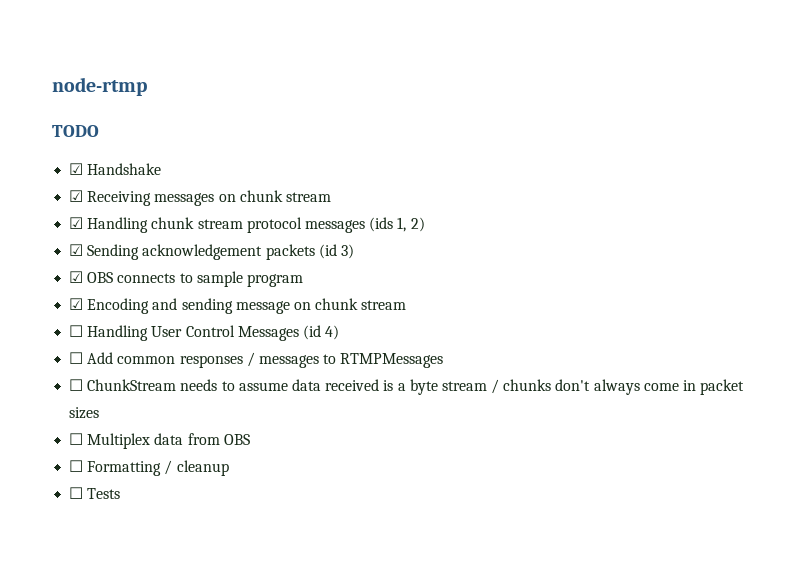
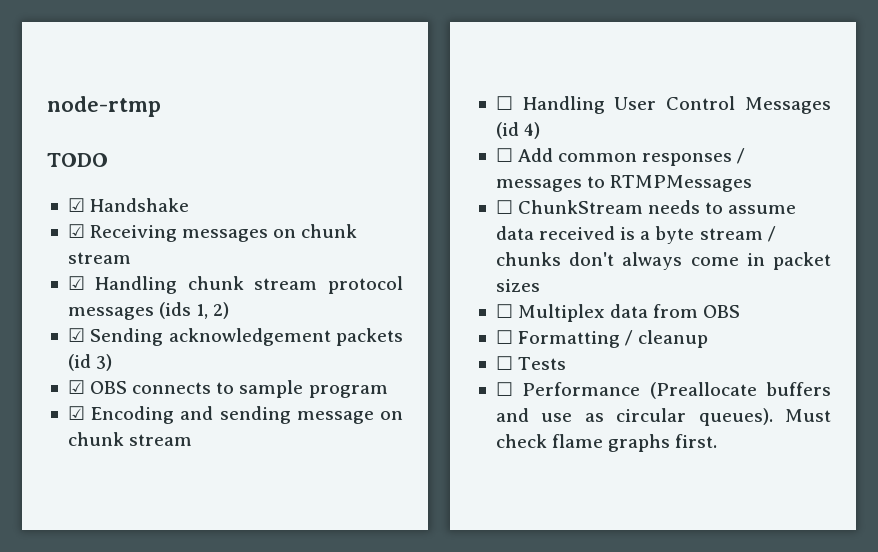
(121, 493) none -> [495,382,831,399] [495,408,831,426] [495,434,718,452] // ☐ Performance (Preallocate buffers and use as circular queues). Must check flame graphs first.

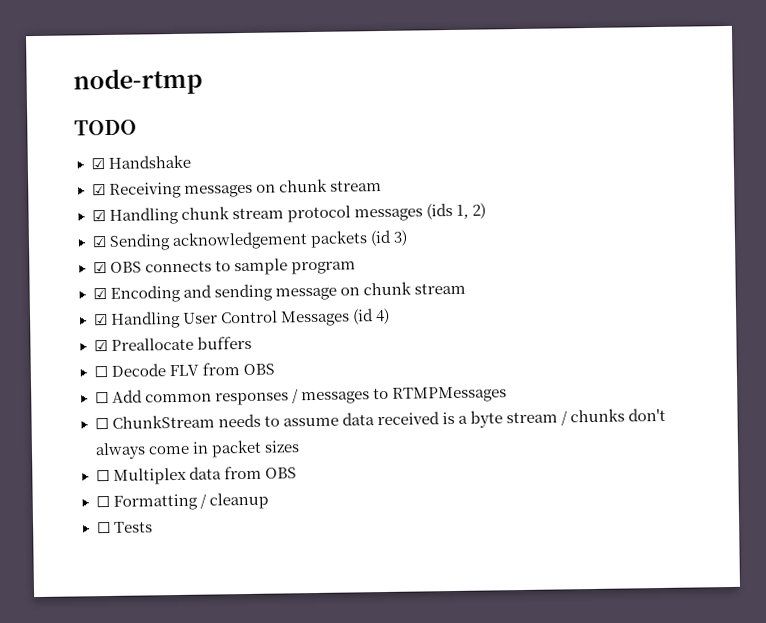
[495,96,513,110] ☐ -> [93,313,108,326] ☑
(541, 130) none -> [93,335,252,352] [93,362,275,378] // ☑ Preallocate buffers // ☐ Decode FLV from OBS
[495,382,831,399] [495,408,831,426] [495,434,718,452] // ☐ Performance (Preallocate buffers and use as circular queues). Must check flame graphs first. -> (153, 527) none

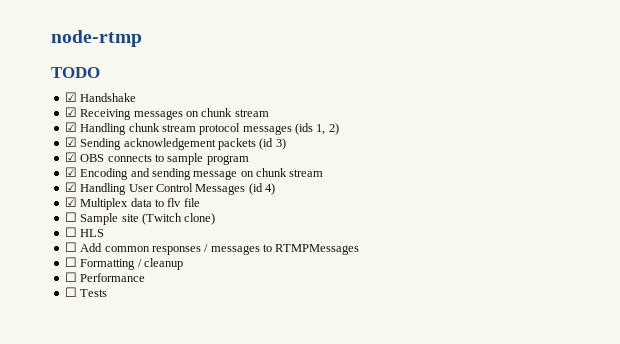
[110,335,252,351] [93,362,275,378] Preallocate buffers // ☐ Decode FLV from OBS -> [80,198,200,210] [64,212,216,225] [64,227,105,237] Multiplex data to flv file // ☐ Sample site (Twitch clone) // ☐ HLS
[94,407,667,430] [94,439,300,460] [95,465,297,485] // ☐ ChunkStream needs to assume data received is a byte stream / chunks don't always come in packet sizes // ☐ Multiplex data from OBS -> (360, 249) none
(269, 501) none -> [64,272,146,282] // ☐ Performance

